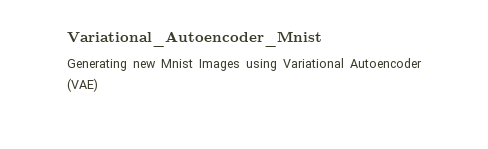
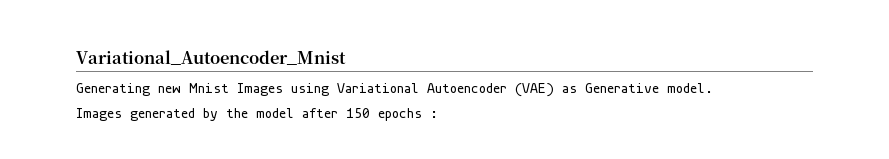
(98, 85) none -> [562,83,713,93] [76,108,438,121] as Generative model. // Images generated by the model after 150 epochs :

